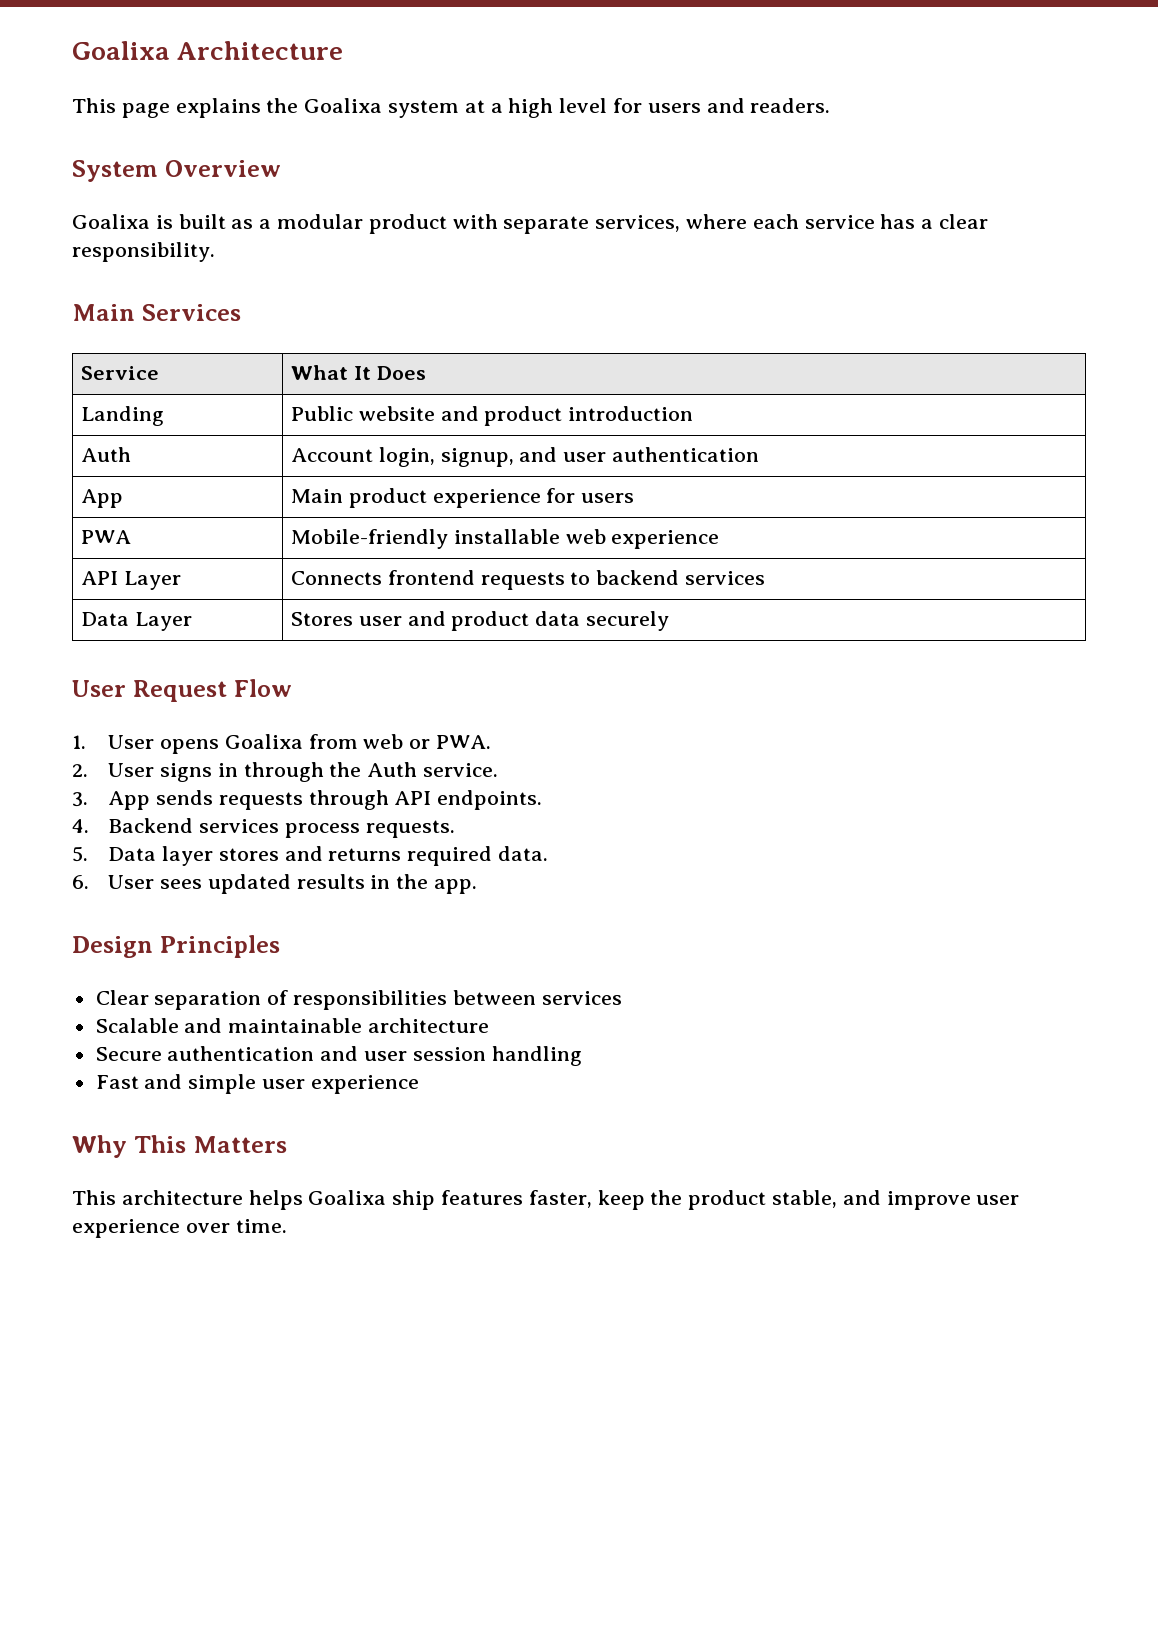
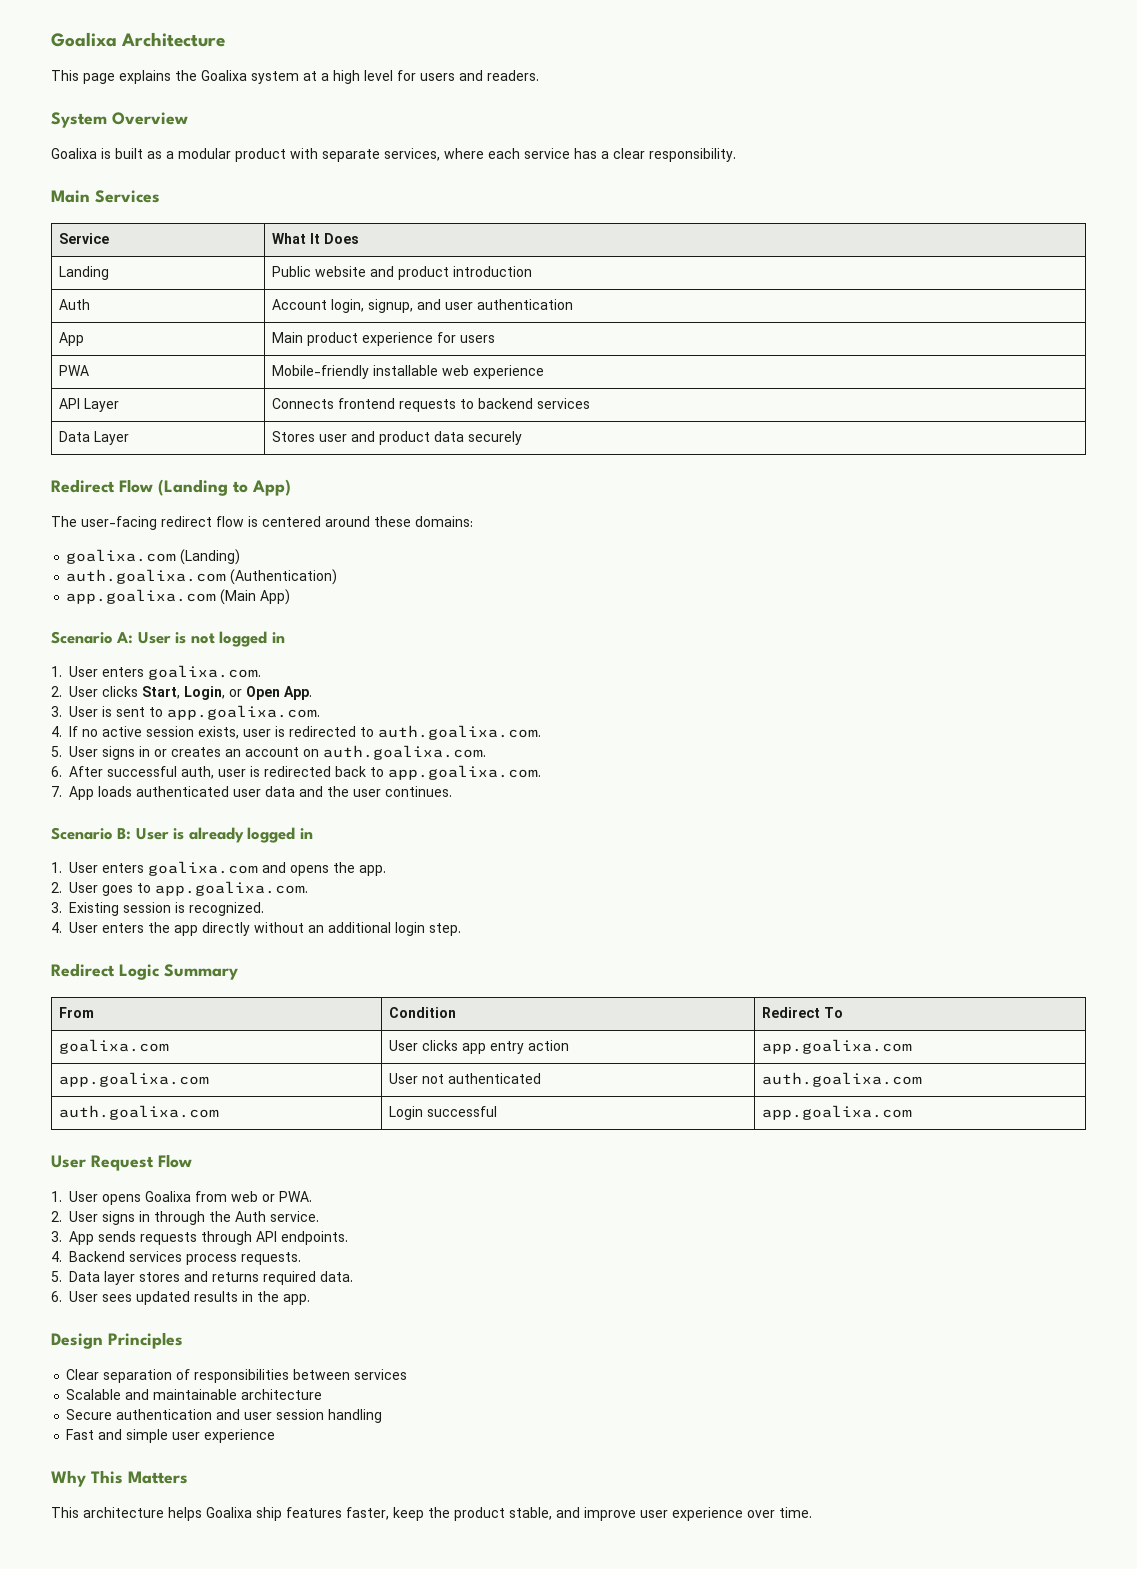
(670, 621) none -> [51,479,291,496] [51,516,473,530] [66,549,241,565] [66,569,338,585] [66,589,291,605] [51,631,285,647] [51,665,261,680] [51,686,312,700] [51,705,320,720] [51,725,541,740] [51,745,486,760] [51,765,541,780] [51,786,452,800] [51,827,313,843] [51,861,386,876] [51,881,308,896] [51,902,264,916] [51,922,461,936] [51,963,238,980] [59,1007,95,1018] [389,1007,457,1018] [762,1007,844,1018] [59,1039,170,1054] [389,1040,570,1054] [762,1039,913,1054] [59,1072,210,1087] [389,1073,542,1084] [762,1072,923,1087] [59,1105,220,1120] [389,1106,498,1120] [762,1105,913,1120] // Redirect Flow (Landing to App) // The user-facing redirect flow is centered around these domains: // goalixa.com (Landing) // auth.goalixa.com (Authentication) // app.goalixa.com (Main App) // Scenario A: User is not logged in // 1. User enters goalixa.com. // 2. User clicks Start, Login, or Open App. // 3. User is sent to app.goalixa.com. // 4. If no active session exists, user is redirected to auth.goalixa.com. // 5. User signs in or creates an account on auth.goalixa.com. // 6. After successful auth, user is redirected back to app.goalixa.com. // 7. App loads authenticated user data and the user continues. // Scenario B: User is already logged in // 1. User enters goalixa.com and opens the app. // 2. User goes to app.goalixa.com. // 3. Existing session is recognized. // 4. User enters the app directly without an additional login step. // Redirect Logic Summary // From | Condition | Redirect To // goalixa.com | User clicks app entry action | app.goalixa.com // app.goalixa.com | User not authenticated | auth.goalixa.com // auth.goalixa.com | Login successful | app.goalixa.com

